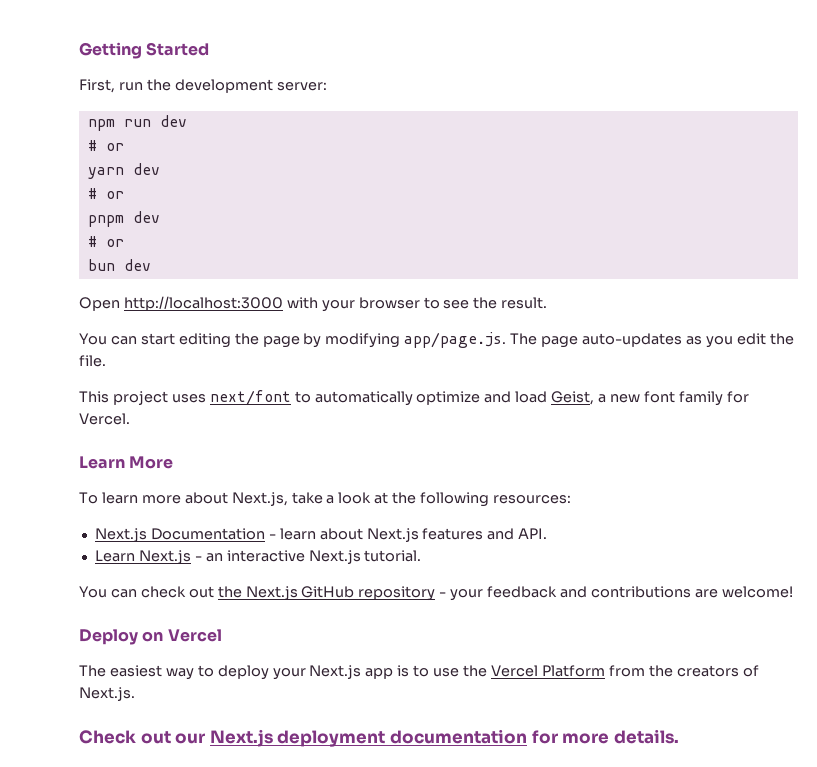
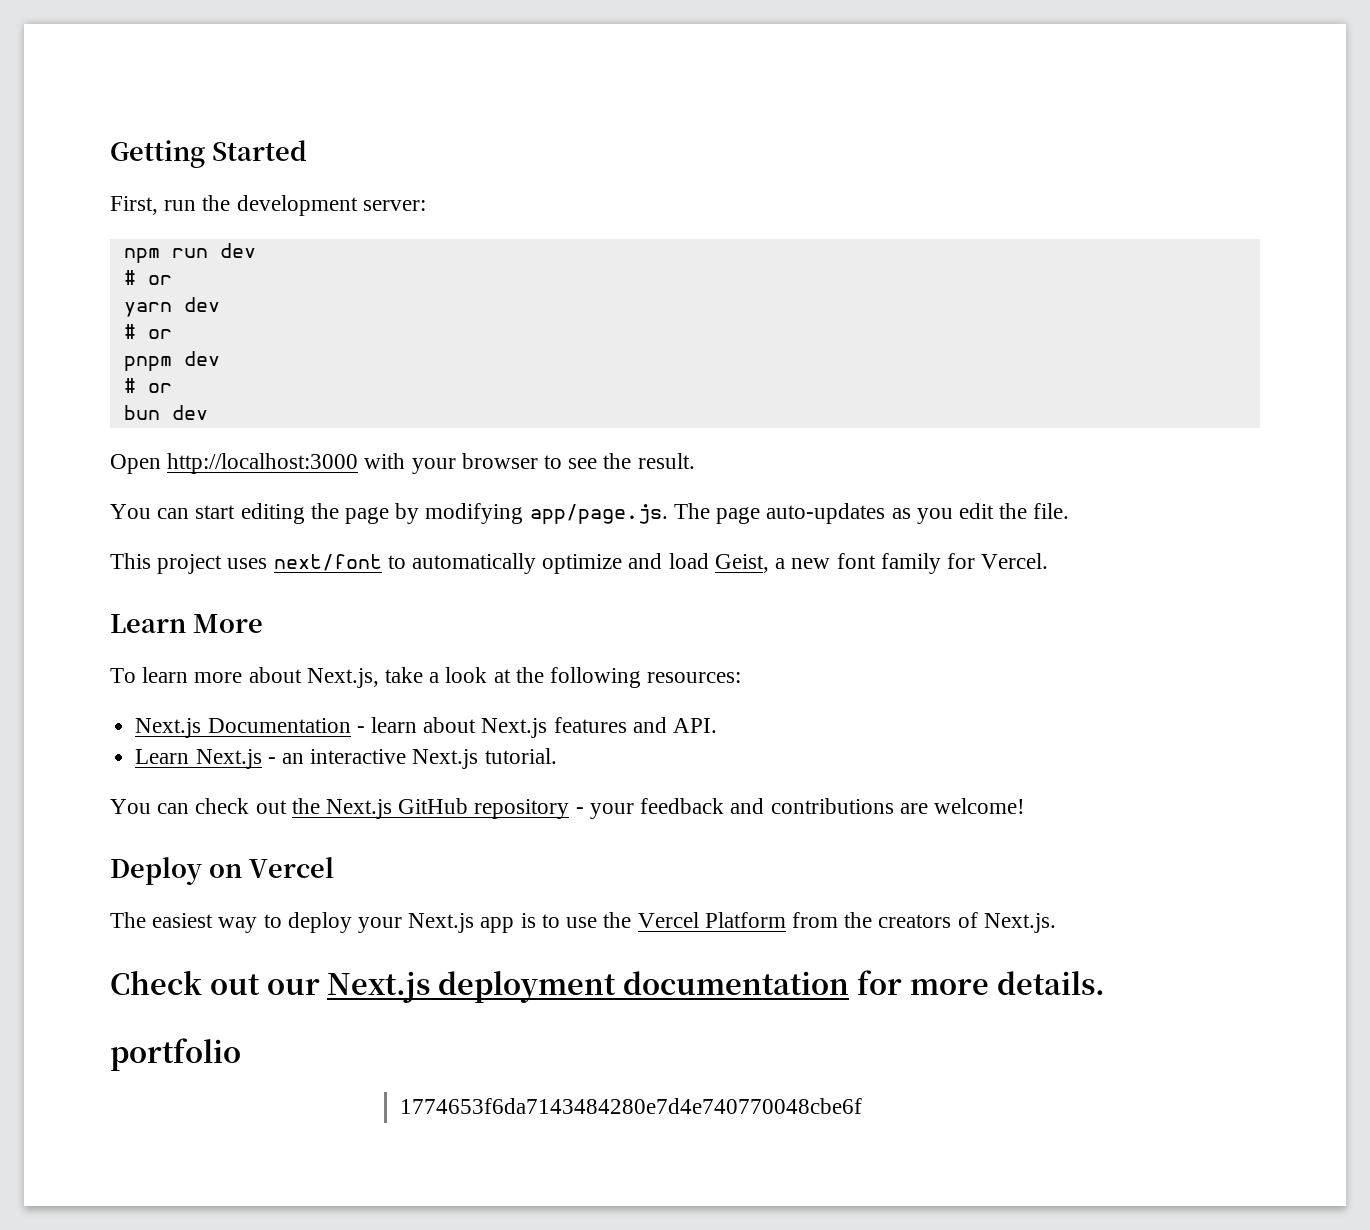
(679, 736) none -> [110,1038,241,1071] [400,1098,863,1114] // portfolio // 1774653f6da7143484280e7d4e740770048cbe6f

